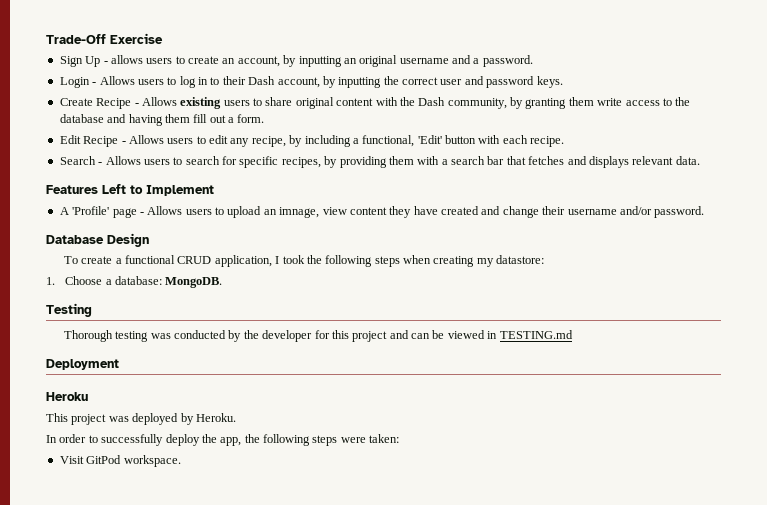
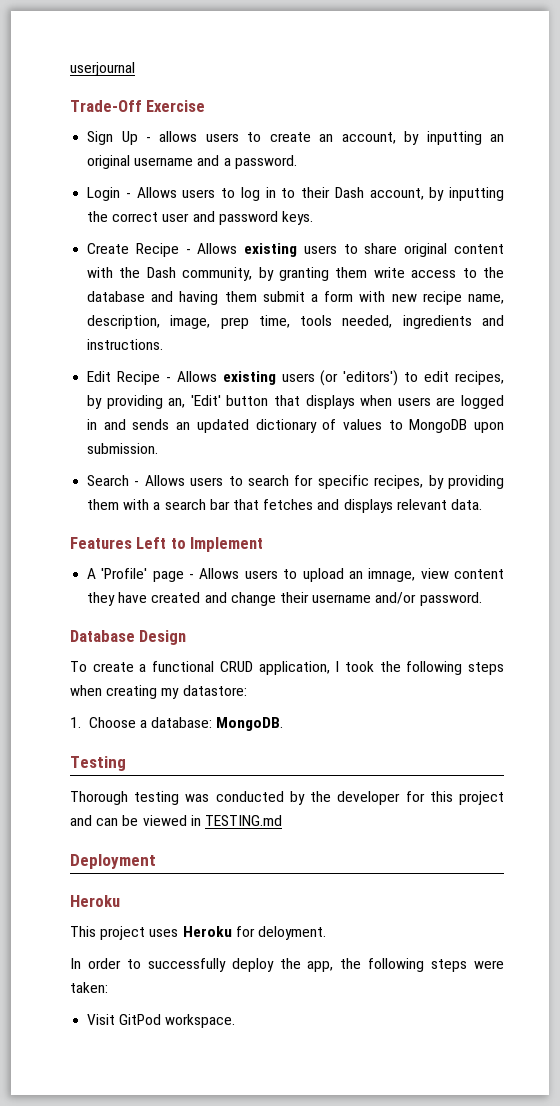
(46, 39) none -> [70,62,135,76] userjournal //
[193,114,265,123] [59,135,565,147] fill out a form. // Edit Recipe - Allows users to edit any recipe, by including a functional, 'Edit' button with each recipe. -> [262,291,504,305] [87,315,504,329] [87,339,164,350] [87,370,504,386] [87,395,504,409] [87,419,504,433] [87,443,159,454] submit a form with new recipe name, description, image, prep time, tools needed, ingredients and instructions. // Edit Recipe - Allows existing users (or 'editors') to edit recipes, by providing an, 'Edit' button that displays when users are logged in and sends an updated dictionary of values to MongoDB upon submission.
[108,413,236,425] was deployed by Heroku. -> [149,926,326,940] uses Heroku for deloyment.

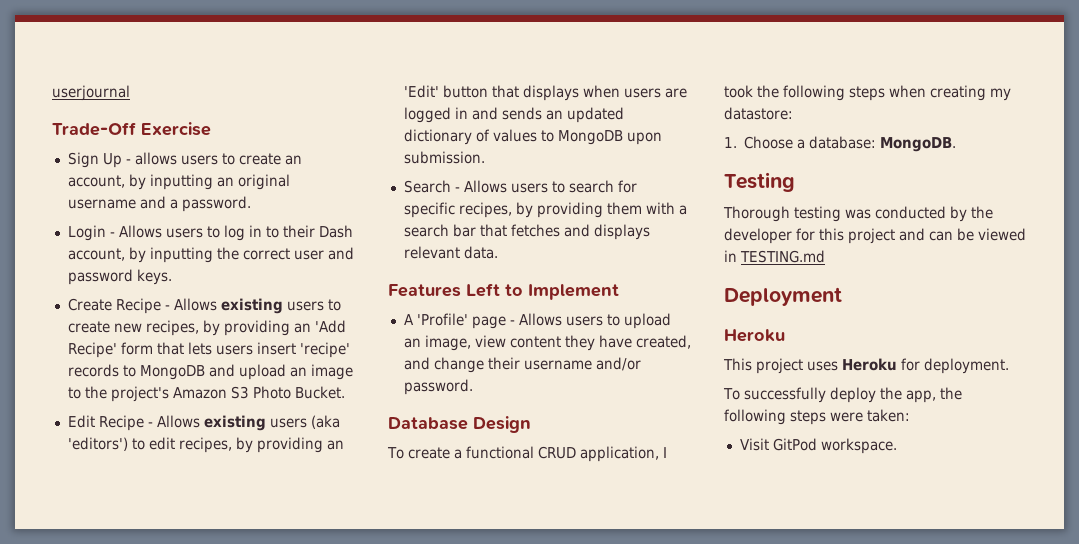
[364,243,504,257] [87,267,504,281] [87,291,504,305] [87,315,504,329] [87,339,164,350] share original content with the Dash community, by granting them write access to the database and having them submit a form with new recipe name, description, image, prep time, tools needed, ingredients and instructions. -> [67,320,346,336] [67,342,350,358] [67,364,353,380] [67,386,345,402] create new recipes, by providing an 'Add Recipe' form that lets users insert 'recipe' records to MongoDB and upload an image to the project's Amazon S3 Photo Bucket.
[320,370,339,386] (or -> [310,415,340,429] (aka
[168,398,186,408] an, -> [326,440,344,450] an
[368,568,416,582] imnage, -> [424,335,471,351] image,
[151,592,201,603] created -> [635,335,691,349] created,
[257,926,326,940] [70,958,141,969] deloyment. // In order to -> [924,358,1009,374] [723,388,740,400] deployment. // To

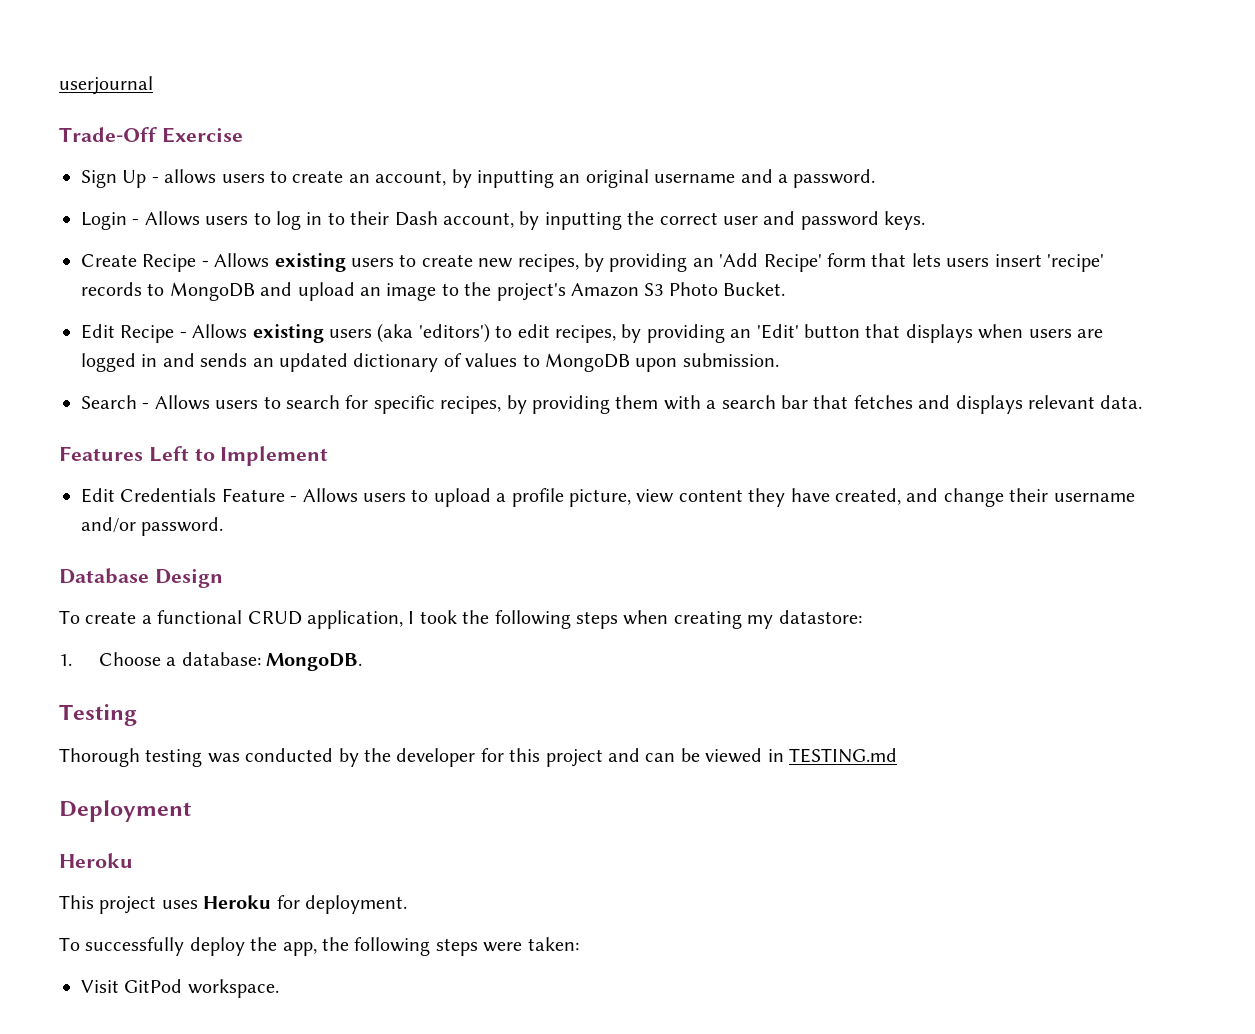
[403,313,506,329] A 'Profile' page -> [81,488,285,503] Edit Credentials Feature
[403,335,471,351] an image, -> [496,488,631,507] a profile picture,

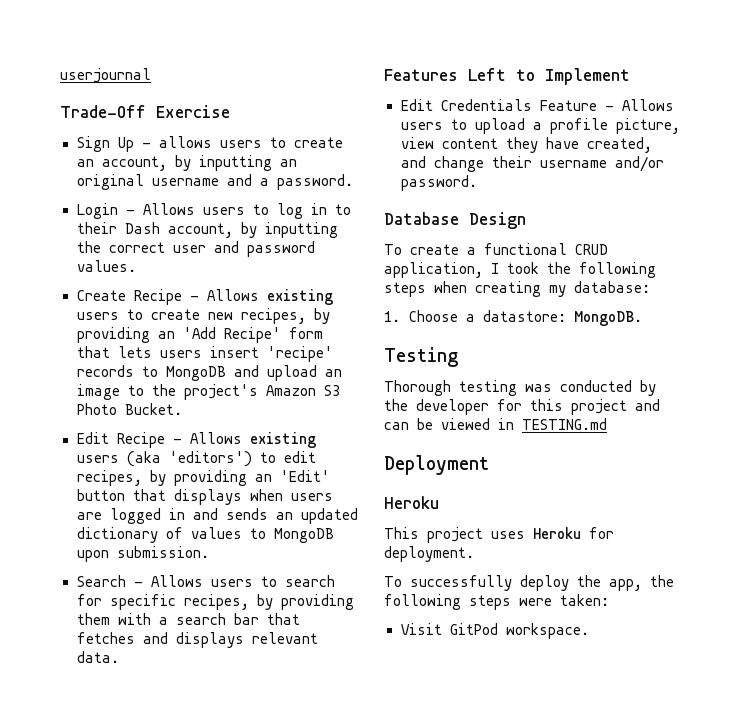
[884,211,926,230] keys. -> [76,260,136,272] values.
[778,610,862,624] datastore: -> [574,281,650,293] database:
[181,652,261,666] database: -> [483,310,567,322] datastore:

